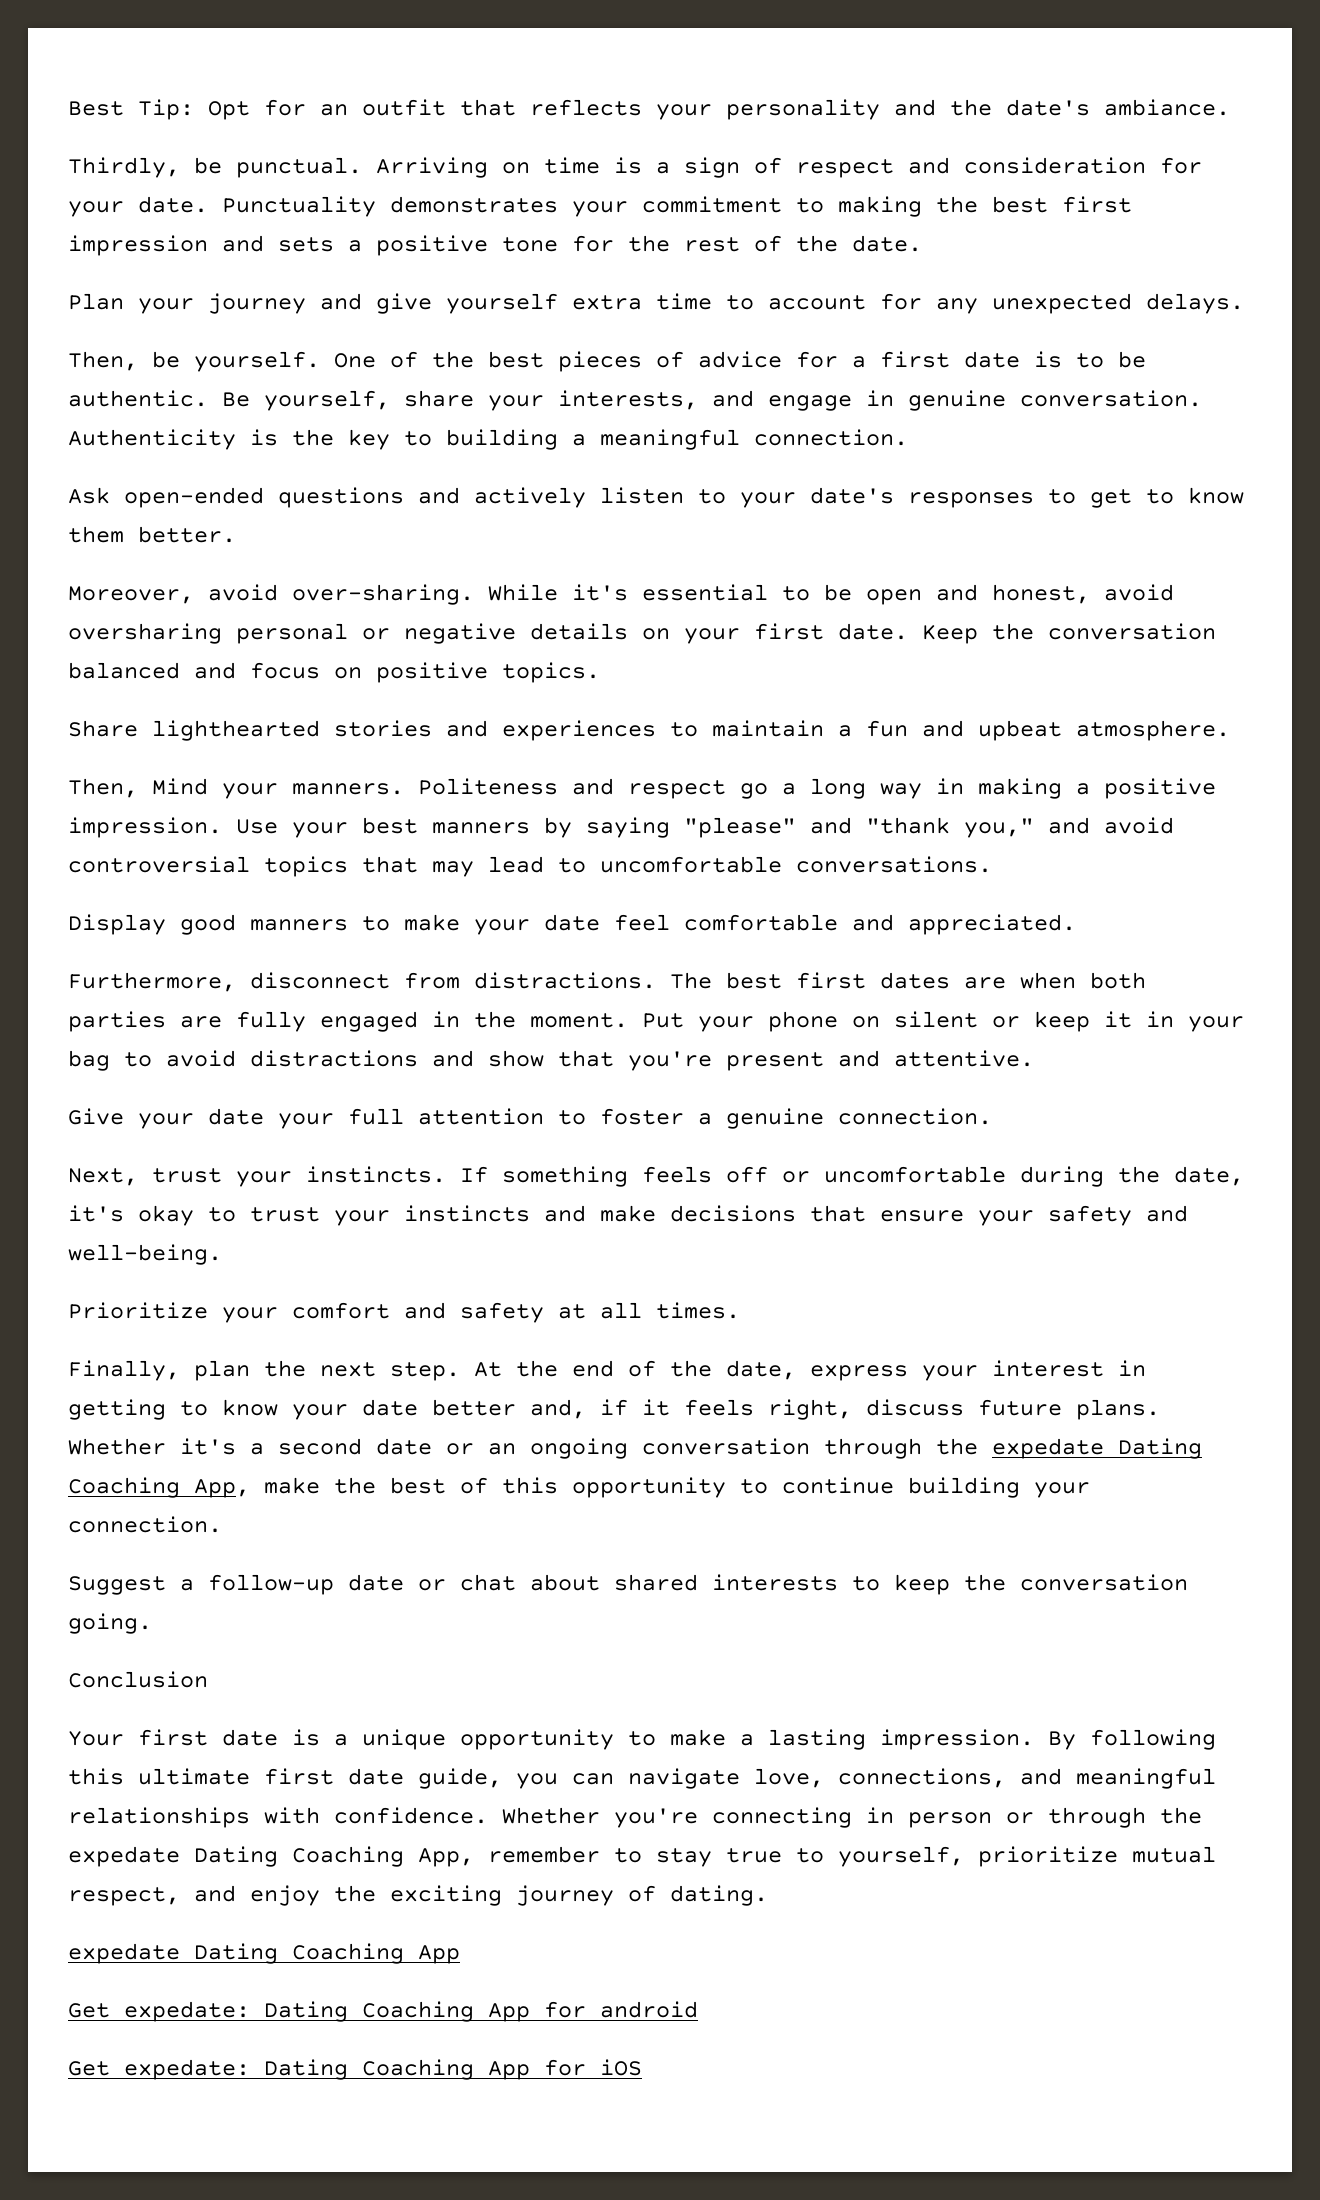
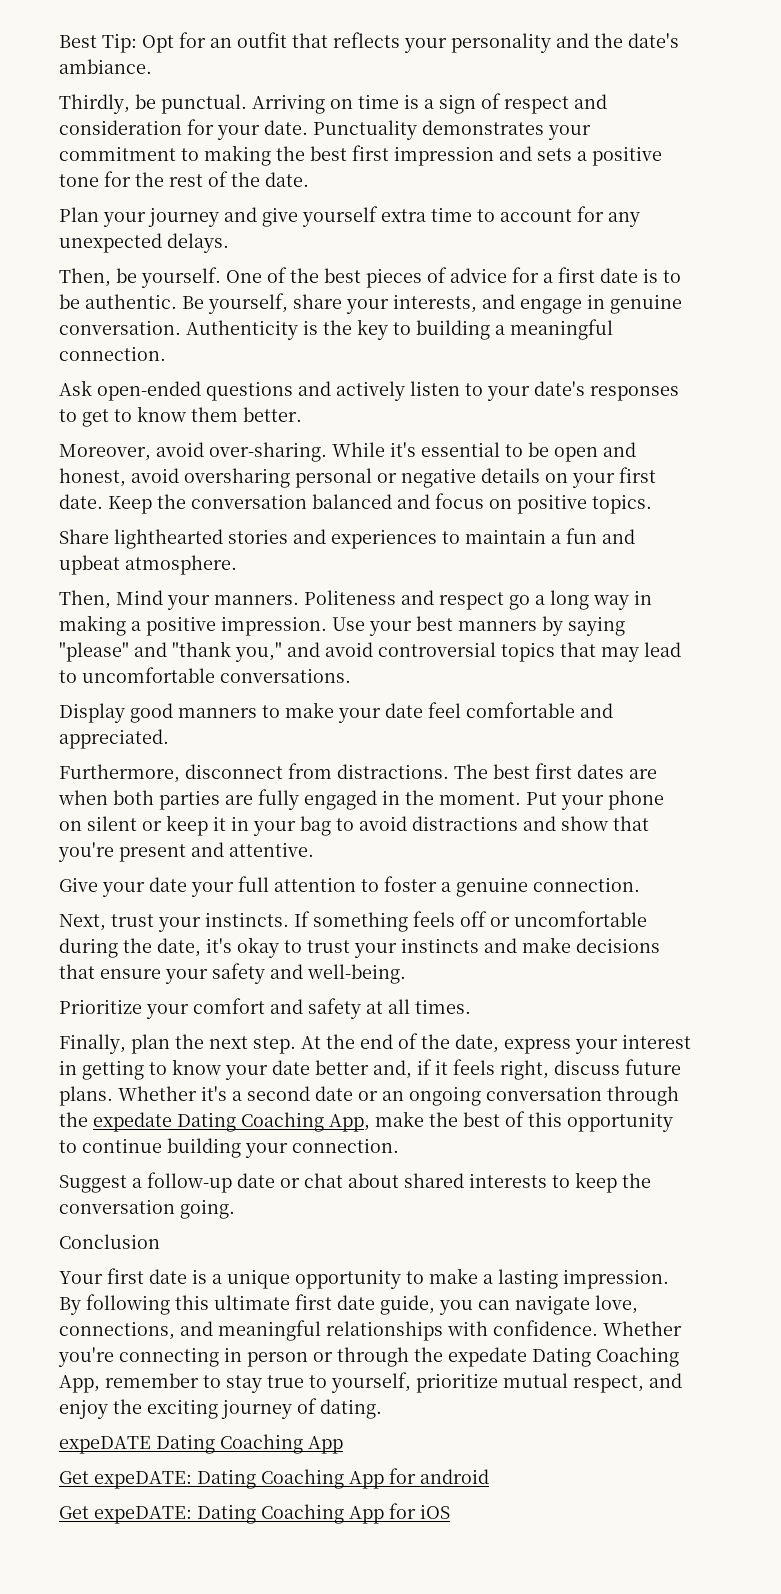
[68,1943,180,1964] expedate -> [59,1436,151,1454] expeDATE
[124,2001,250,2022] expedate: -> [94,1471,192,1489] expeDATE:
[124,2059,250,2080] expedate: -> [94,1506,192,1524] expeDATE:

